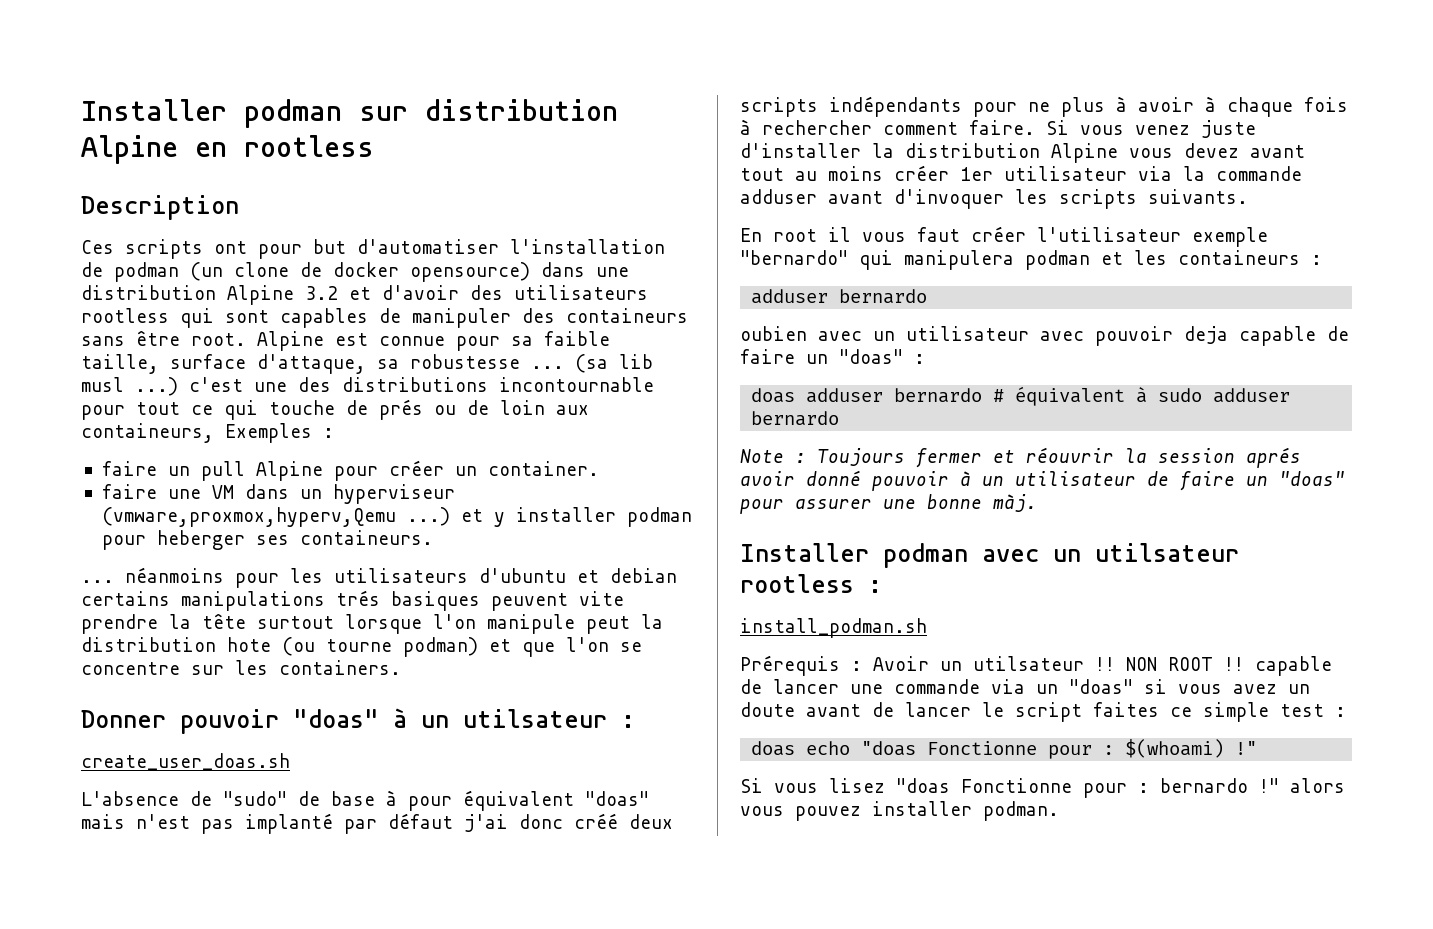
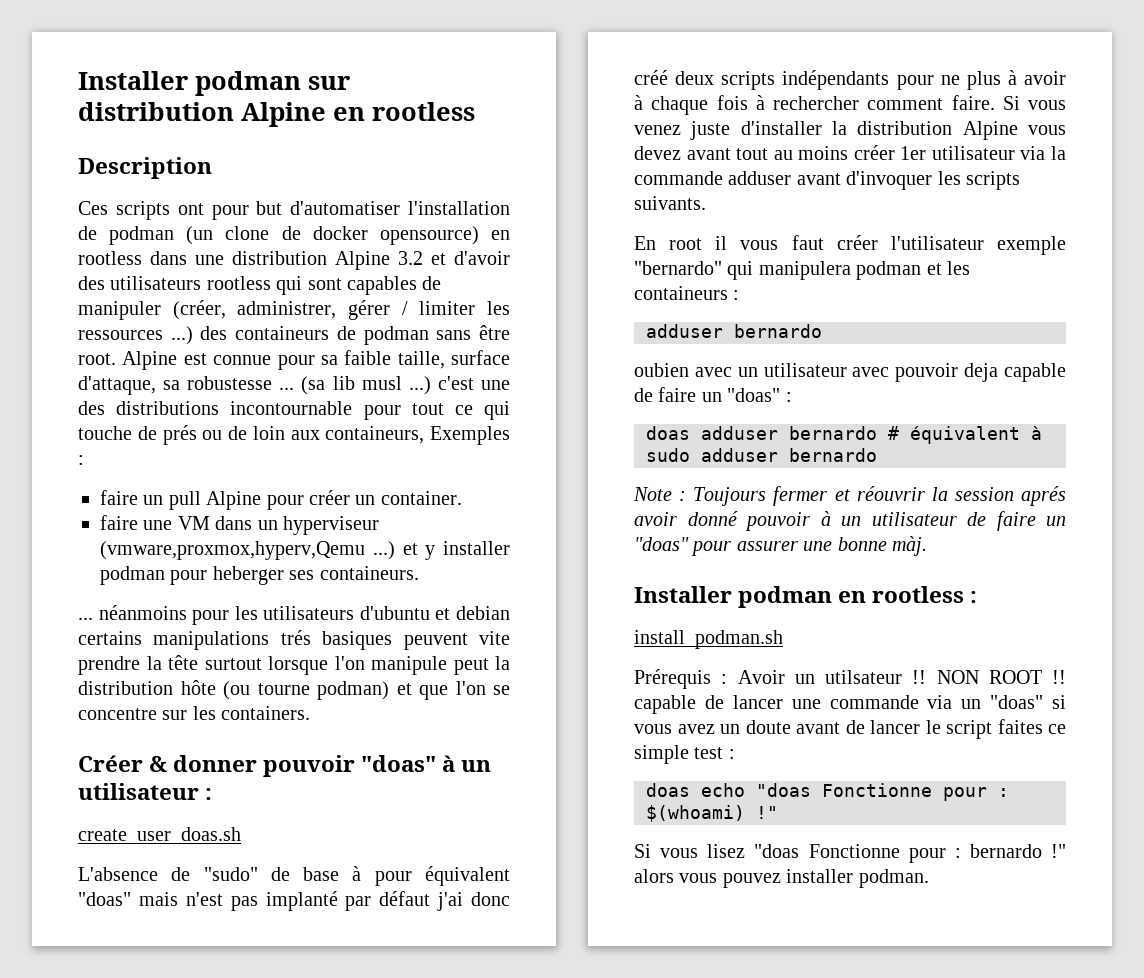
(530, 272) none -> [491,230,510,240] [78,251,142,265] en rootless
[522,308,688,323] des containeurs -> [172,300,511,320] [78,326,429,345] (créer, administrer, gérer / limiter les ressources ...) des containeurs de podman
[227,637,271,652] hote -> [180,680,216,695] hôte
[81,710,166,728] Donner -> [78,755,258,772] Créer & donner
[463,709,607,728] utilsateur -> [78,783,199,800] utilisateur
[982,543,1239,562] avec un utilsateur -> [838,591,867,603] en

